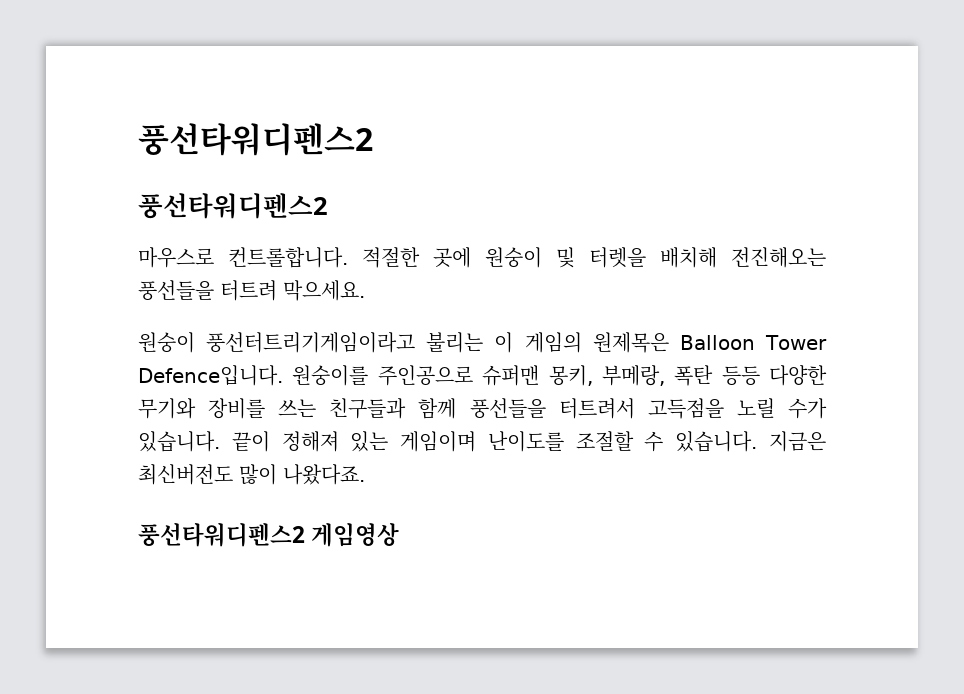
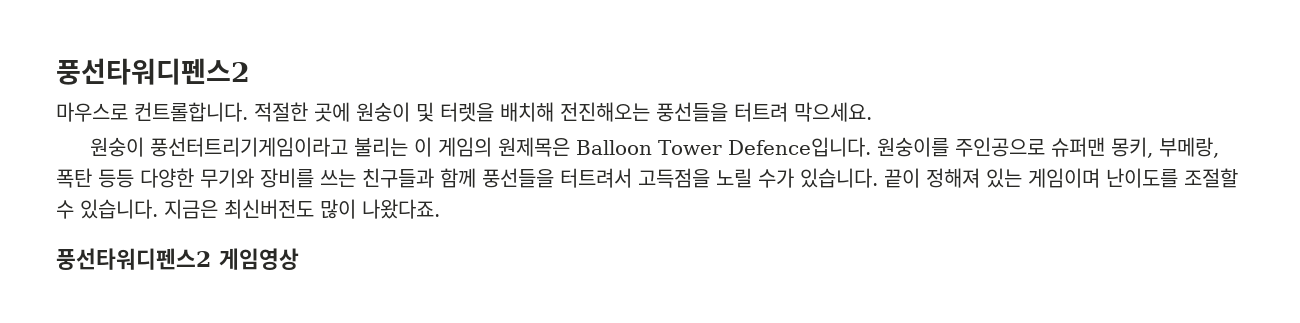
[138,123,373,156] [138,193,328,219] 풍선타워디펜스2 // 풍선타워디펜스2 -> [56,58,250,85] 풍선타워디펜스2

